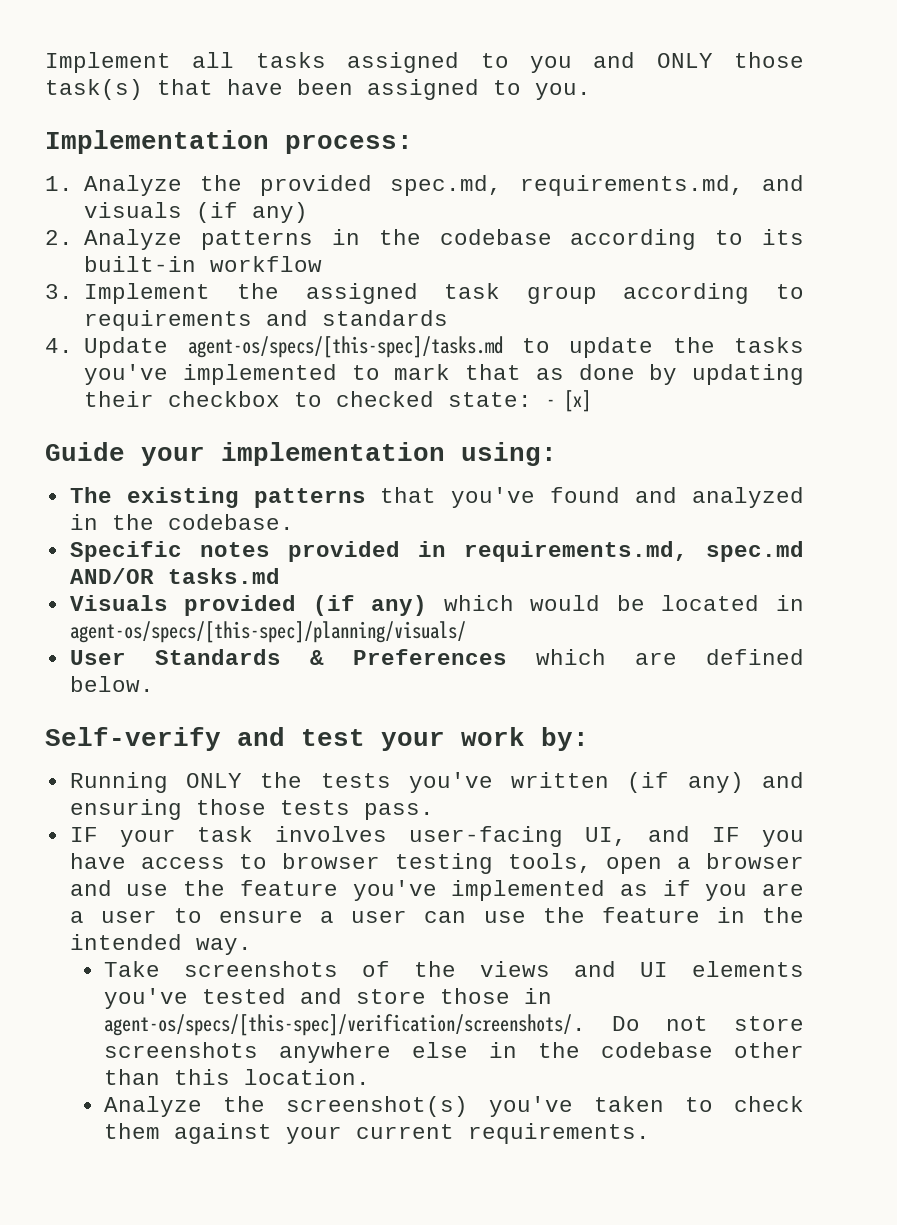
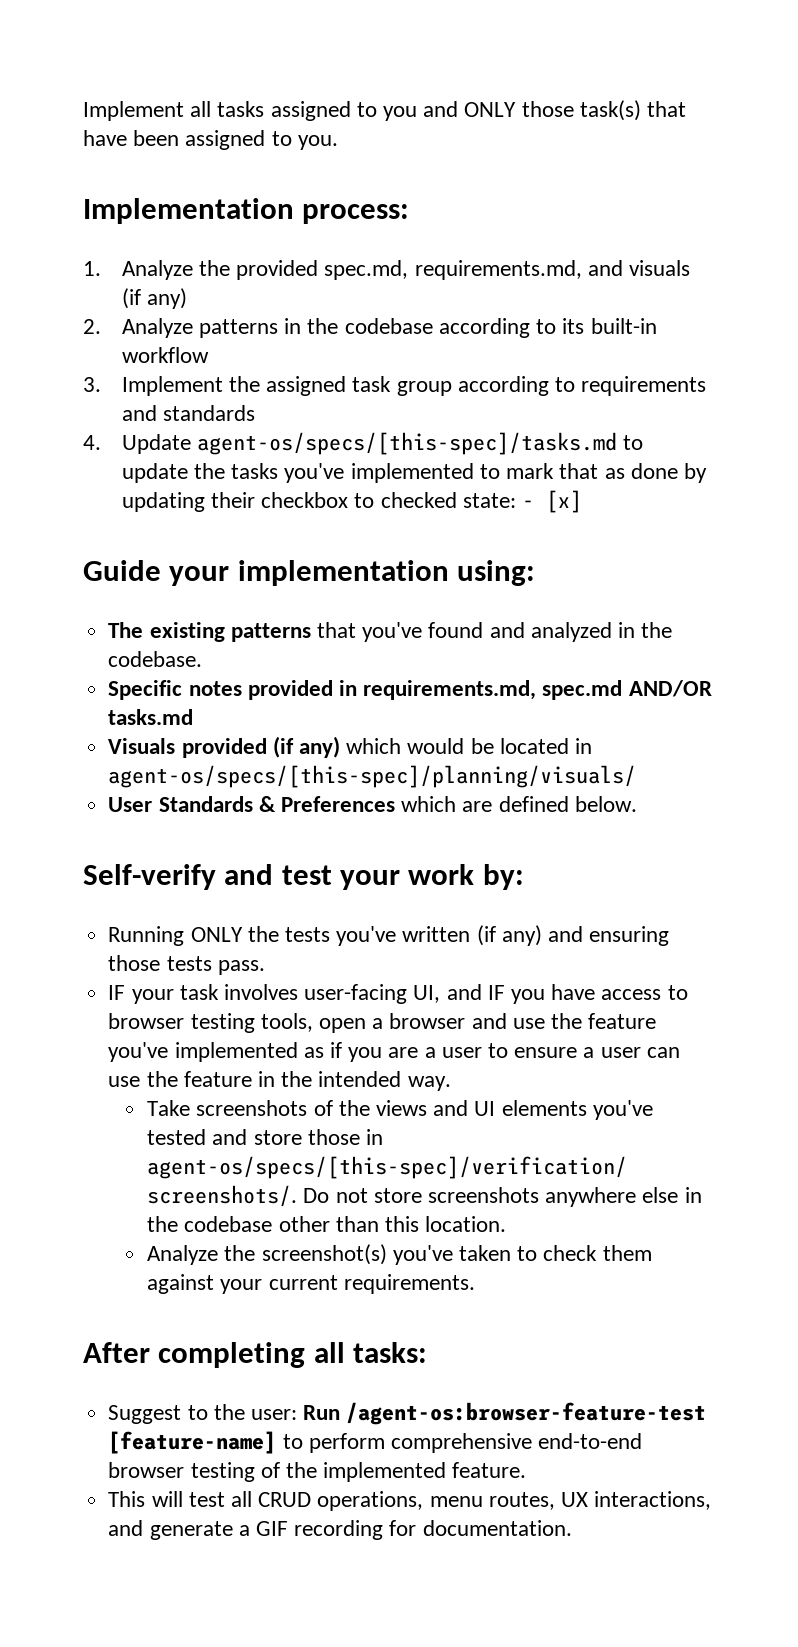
(651, 1133) none -> [83,1342,428,1368] [108,1402,707,1425] [108,1431,643,1454] [108,1462,527,1482] [108,1491,712,1511] [108,1520,572,1540] // After completing all tasks: // Suggest to the user: Run /agent-os:browser-feature-test [feature-name] to perform comprehensive end-to-end browser testing of the implemented feature. // This will test all CRUD operations, menu routes, UX interactions, and generate a GIF recording for documentation.

